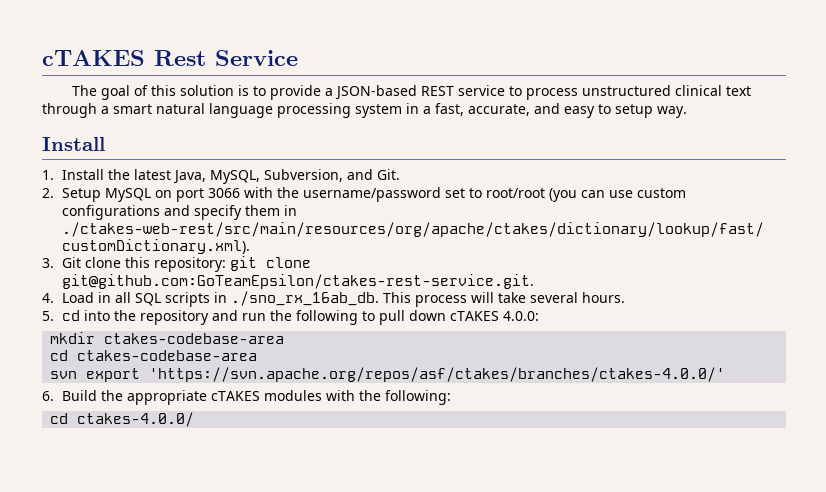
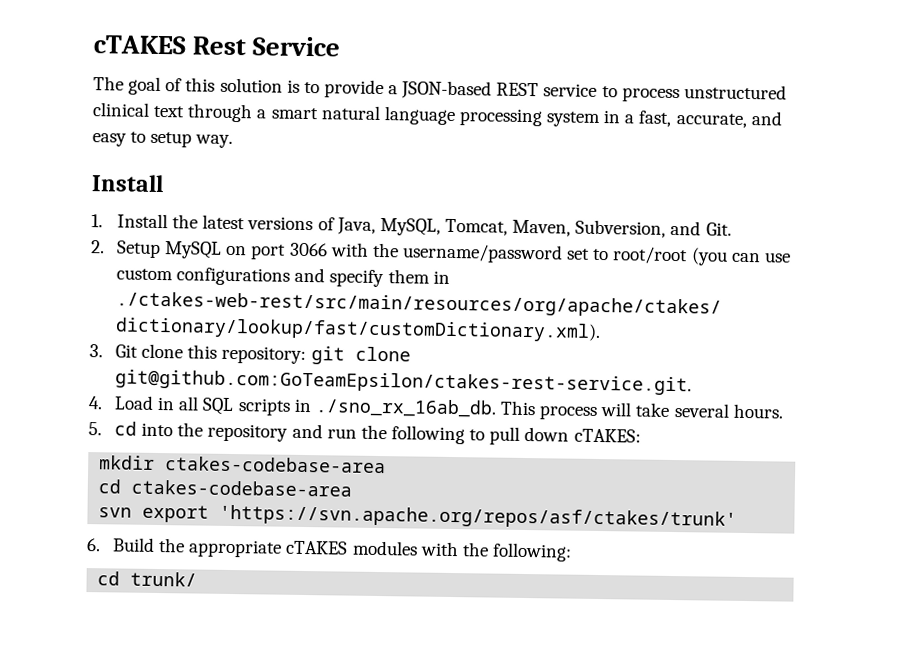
[172,170,260,184] Java, MySQL, -> [247,216,572,237] versions of Java, MySQL, Tomcat, Maven,
[449,311,539,321] cTAKES 4.0.0: -> [573,428,641,443] cTAKES:
[149,367,726,382] 'https://svn.apache.org/repos/asf/ctakes/branches/ctakes-4.0.0/' -> [219,504,738,530] 'https://svn.apache.org/repos/asf/ctakes/trunk'
[77,412,195,427] ctakes-4.0.0/ -> [130,571,198,587] trunk/

